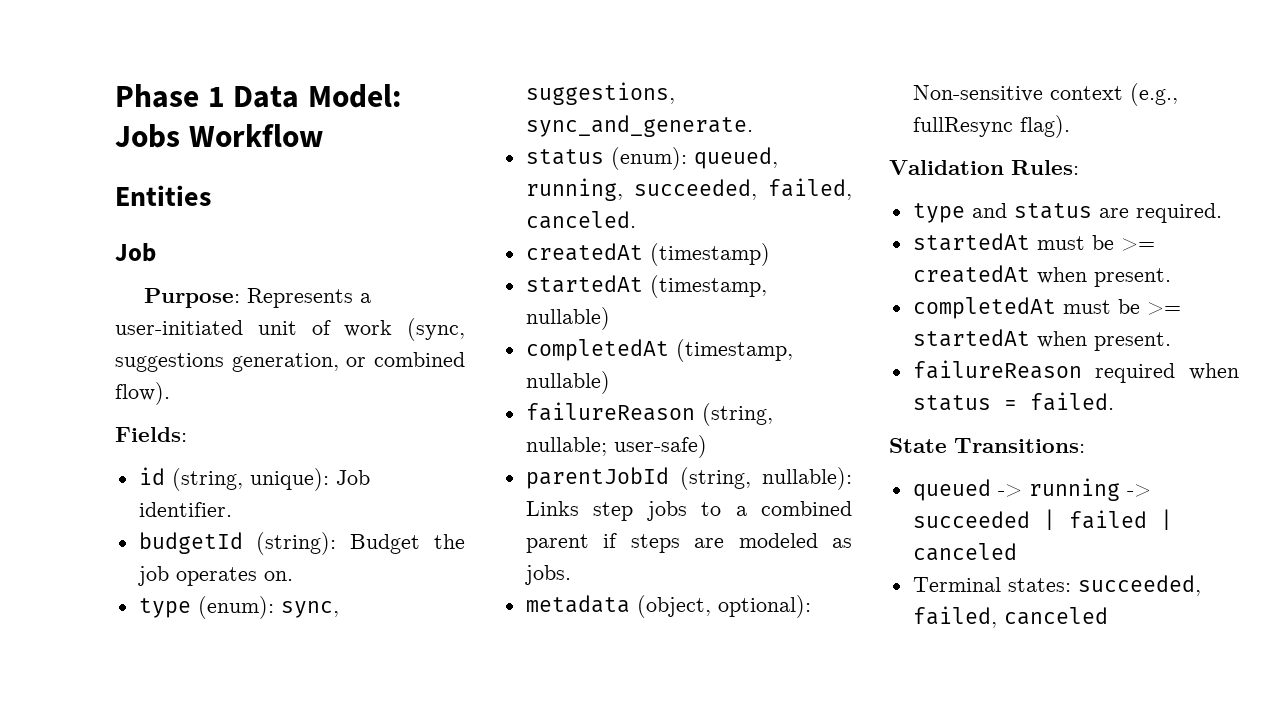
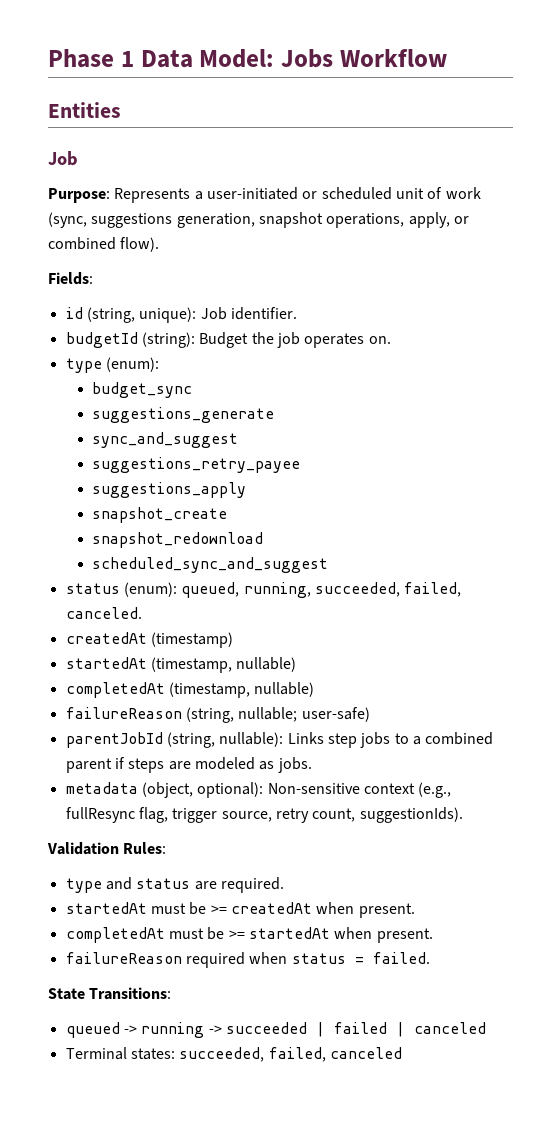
(243, 327) none -> [302,187,392,200] or scheduled
(339, 362) none -> [258,212,450,228] snapshot operations, apply,
[280,601,339,618] [525,82,675,105] [525,115,753,137] sync, suggestions, sync_and_generate. -> [92,382,193,398] [92,407,275,423] [92,432,239,448] [92,457,301,473] [92,482,247,498] [92,507,228,523] [92,532,264,548] [92,557,329,573] // budget_sync // suggestions_generate // sync_and_suggest // suggestions_retry_payee // suggestions_apply // snapshot_create // snapshot_redownload // scheduled_sync_and_suggest
[1019,115,1070,138] flag). -> [138,807,463,823] flag, trigger source, retry count, suggestionIds).

